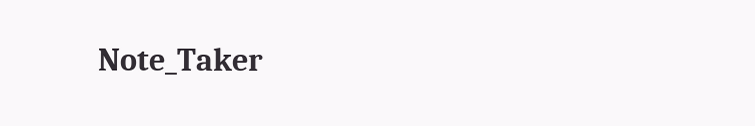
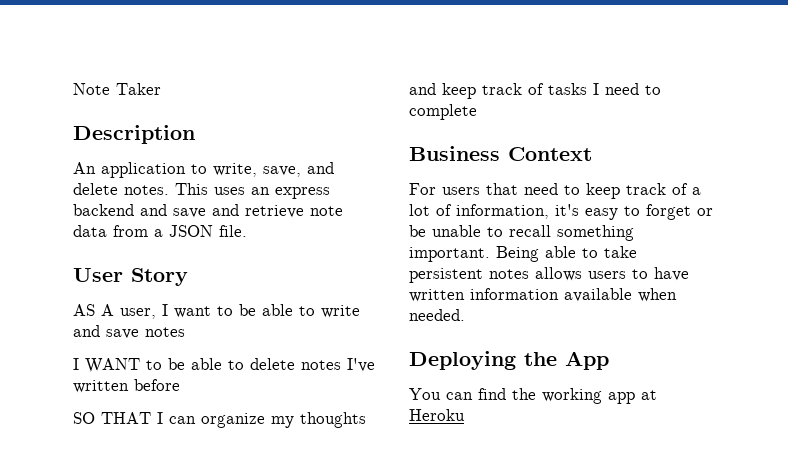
[97,47,264,75] Note_Taker -> [73,83,161,95] [73,125,195,144] [73,162,334,178] [73,183,330,199] [73,204,343,218] [73,225,247,237] [73,268,188,286] [73,304,360,319] [73,325,185,339] [73,358,375,373] [73,379,180,393] [73,412,366,428] [409,83,661,99] [409,104,477,120] [409,146,592,161] [409,183,701,199] [409,204,713,220] [409,225,634,241] [409,246,637,262] [409,267,689,283] [409,288,677,302] [409,309,465,321] [409,351,609,370] [409,388,657,404] [409,409,465,421] Note Taker // Description // An application to write, save, and delete notes. This uses an express backend and save and retrieve note data from a JSON file. // User Story // AS A user, I want to be able to write and save notes // I WANT to be able to delete notes I've written before // SO THAT I can organize my thoughts and keep track of tasks I need to complete // Business Context // For users that need to keep track of a lot of information, it's easy to forget or be unable to recall something important. Being able to take persistent notes allows users to have written information available when needed. // Deploying the App // You can find the working app at Heroku

